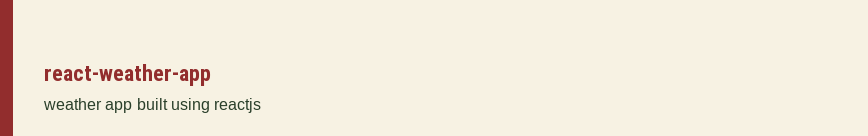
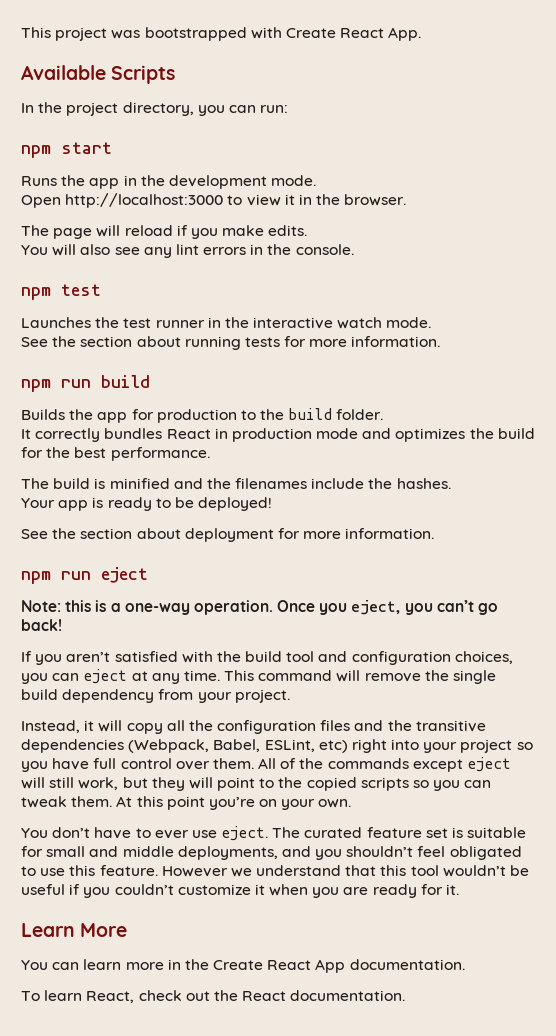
[44,64,211,86] [43,98,262,113] react-weather-app // weather app built using reactjs -> [21,27,422,41] [21,65,176,84] [21,102,289,116] [21,142,112,158] [21,175,317,189] [21,193,407,208] [21,225,308,239] [21,244,354,258] [21,284,101,300] [21,317,432,329] [21,336,441,350] [21,375,150,392] [21,408,384,423] [21,428,535,442] [21,447,210,461] [21,478,451,489] [21,497,273,511] [21,528,435,542] [21,567,148,584] [21,600,499,615] [21,619,62,631] [21,651,513,665] [21,669,497,684] [21,689,290,703] [21,720,486,734] [21,739,533,753] [21,757,512,772] [21,777,492,791] [21,796,352,810] [21,826,527,841] [21,846,522,860] [21,865,530,877] [21,884,460,898] [21,923,128,937] [21,959,465,973] [21,990,406,1003] This project was bootstrapped with Create React App. // Available Scripts // In the project directory, you can run: // npm start // Runs the app in the development mode. // Open http://localhost:3000 to view it in the browser. // The page will reload if you make edits. // You will also see any lint errors in the console. // npm test // Launches the test runner in the interactive watch mode. // See the section about running tests for more information. // npm run build // Builds the app for production to the build folder. // It correctly bundles React in production mode and optimizes the build for the best performance. // The build is minified and the filenames include the hashes. // Your app is ready to be deployed! // See the section about deployment for more information. // npm run eject // Note: this is a one-way operation. Once you eject, you can’t go back! // If you aren’t satisfied with the build tool and configuration choices, you can eject at any time. This command will remove the single build dependency from your project. // Instead, it will copy all the configuration files and the transitive dependencies (Webpack, Babel, ESLint, etc) right into your project so you have full control over them. All of the commands except eject will still work, but they will point to the copied scripts so you can tweak them. At this point you’re on your own. // You don’t have to ever use eject. The curated feature set is suitable for small and middle deployments, and you shouldn’t feel obligated to use this feature. However we understand that this tool wouldn’t be useful if you couldn’t customize it when you are ready for it. // Learn More // You can learn more in the Create React App documentation. // To learn React, check out the React documentation.

